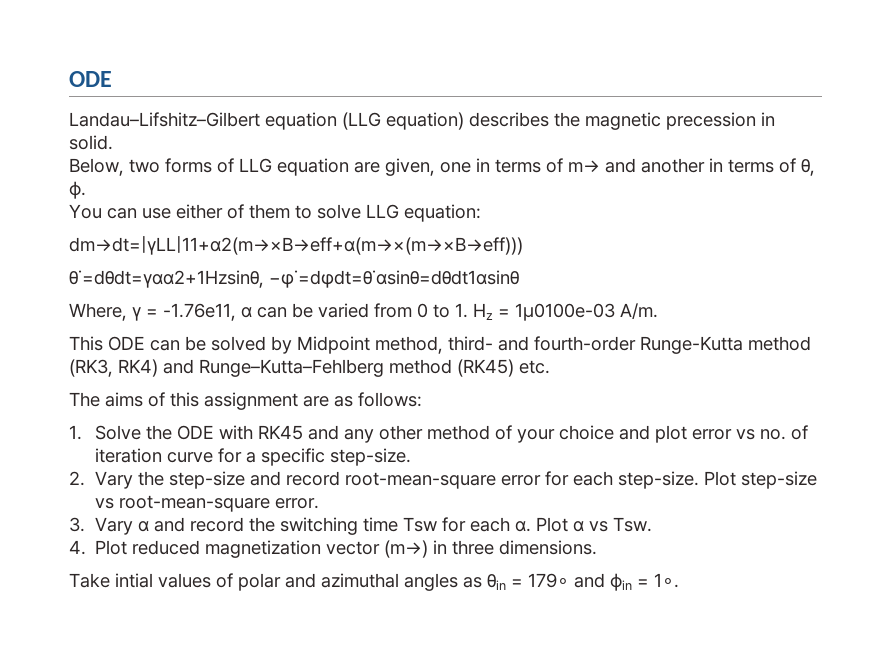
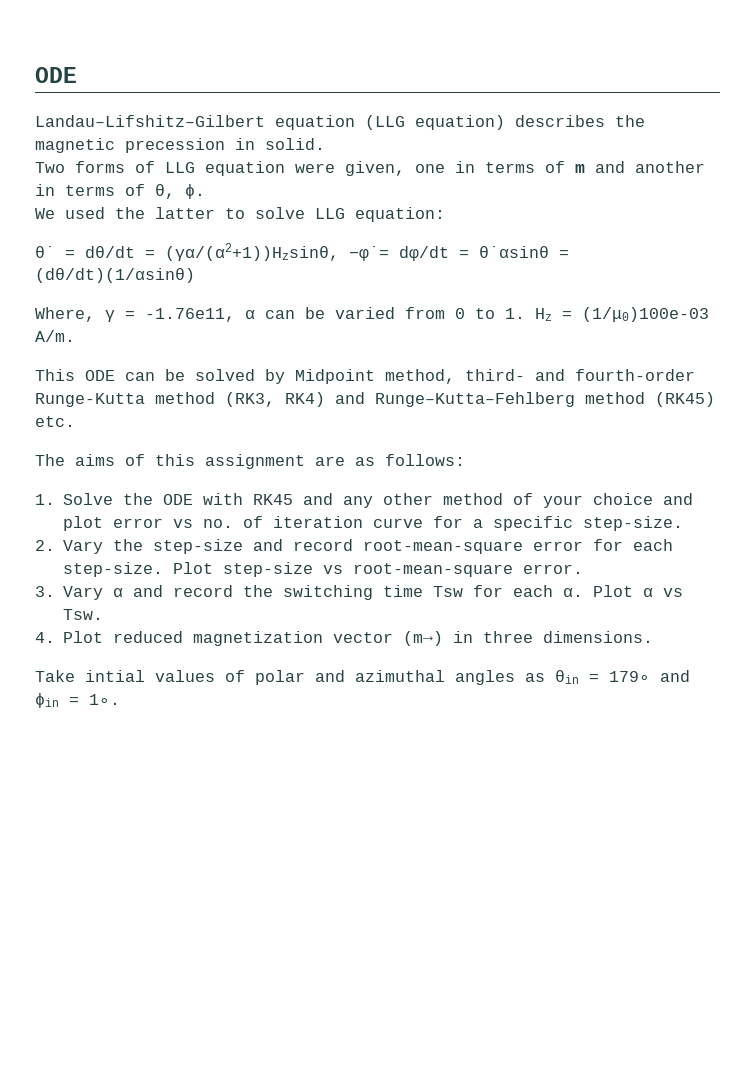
[69,158,160,176] Below, two -> [35,162,65,173] Two
[354,162,380,173] are -> [295,163,335,173] were
[568,160,600,173] m→ -> [575,164,585,173] m
[69,204,481,222] [69,236,523,255] [69,270,519,288] You can use either of them to solve LLG equation: // dm→dt=|γLL|11+α2(m→×B→eff+α(m→×(m→×B→eff))) // θ˙=dθdt=γαα2+1Hzsinθ, −φ˙=dφdt=θ˙αsinθ=dθdt1αsinθ -> [35,207,445,222] [35,243,569,261] [35,268,195,283] We used the latter to solve LLG equation: // θ˙ = dθ/dt = (γα/(α2+1))Hzsinθ, −φ˙= dφ/dt = θ˙αsinθ = (dθ/dt)(1/αsinθ)
[515,303,615,321] 1μ0100e-03 -> [582,307,709,322] (1/μ0)100e-03

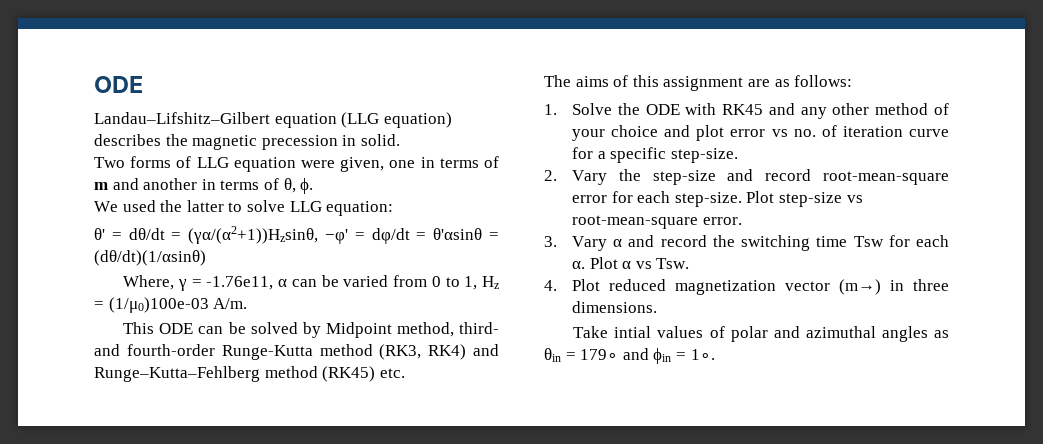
[35,246,55,258] θ˙ -> [94,228,105,240] θ'
[349,246,389,261] −φ˙= -> [325,229,365,244] −φ' =
[479,246,549,258] θ˙αsinθ -> [433,228,483,240] θ'αsinθ
[505,308,525,319] 1. -> [464,276,478,290] 1,

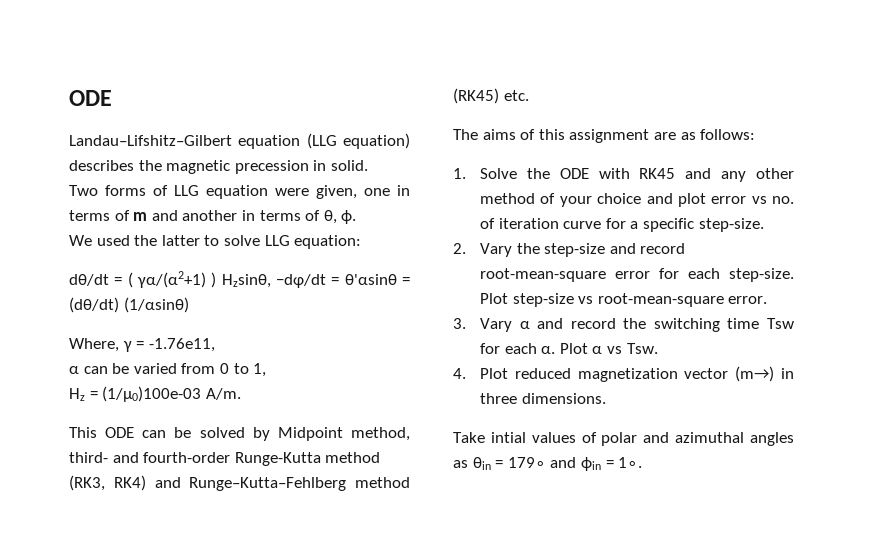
[94,226,410,244] θ' = dθ/dt = (γα/(α2+1))Hzsinθ, −φ' = dφ/dt -> [69,271,326,288] dθ/dt = ( γα/(α2+1) ) Hzsinθ, −dφ/dt
[94,250,206,266] (dθ/dt)(1/αsinθ) -> [69,297,189,313] (dθ/dt) (1/αsinθ)
(274, 283) none -> (215, 345) //
(478, 283) none -> (267, 370) //

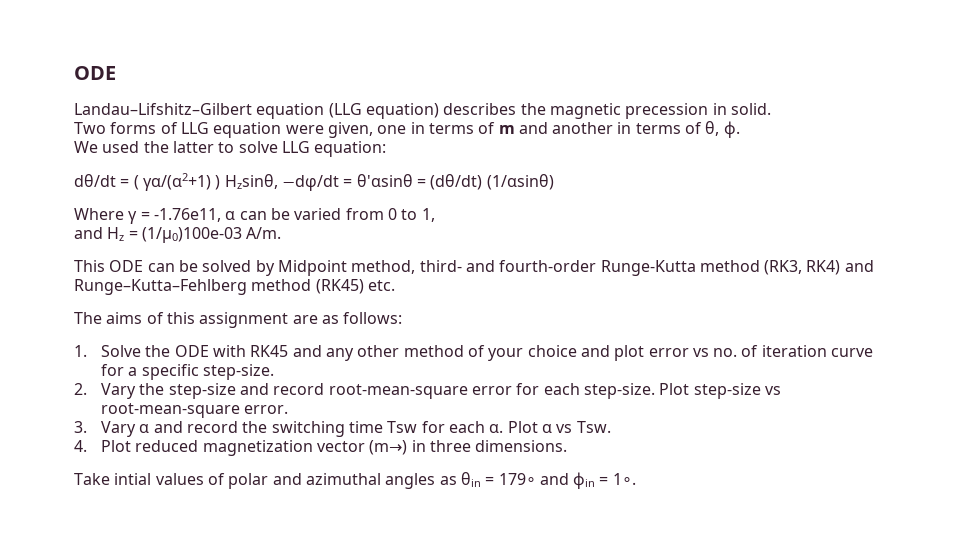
[69,338,119,352] Where, -> [74,208,124,220] Where
(215, 345) // -> (221, 215) none
(267, 370) none -> [74,227,103,239] and

